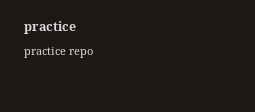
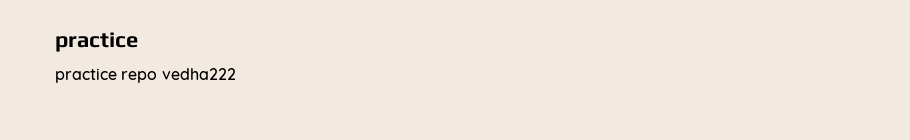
(93, 53) none -> [161,68,236,80] vedha222

